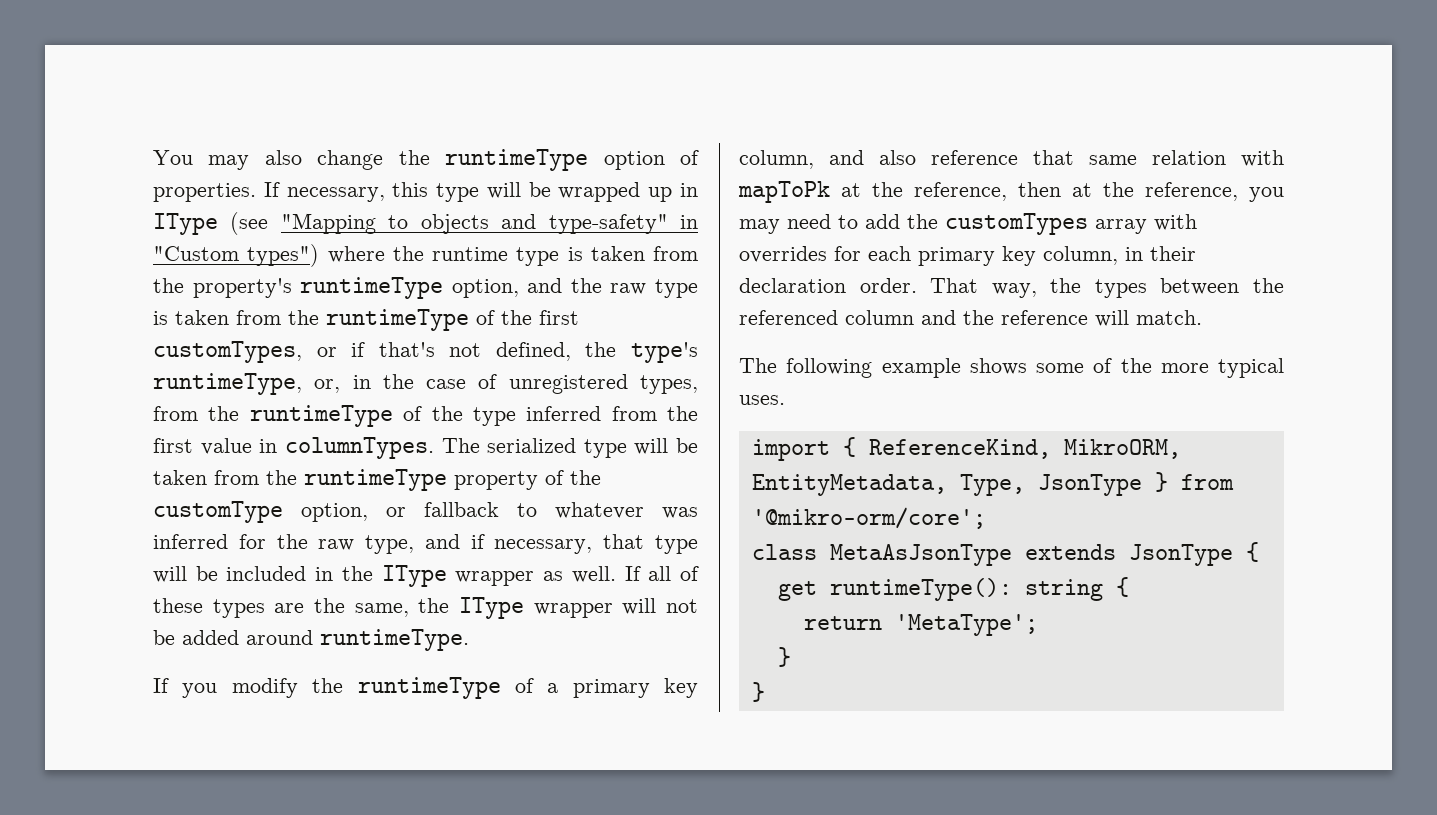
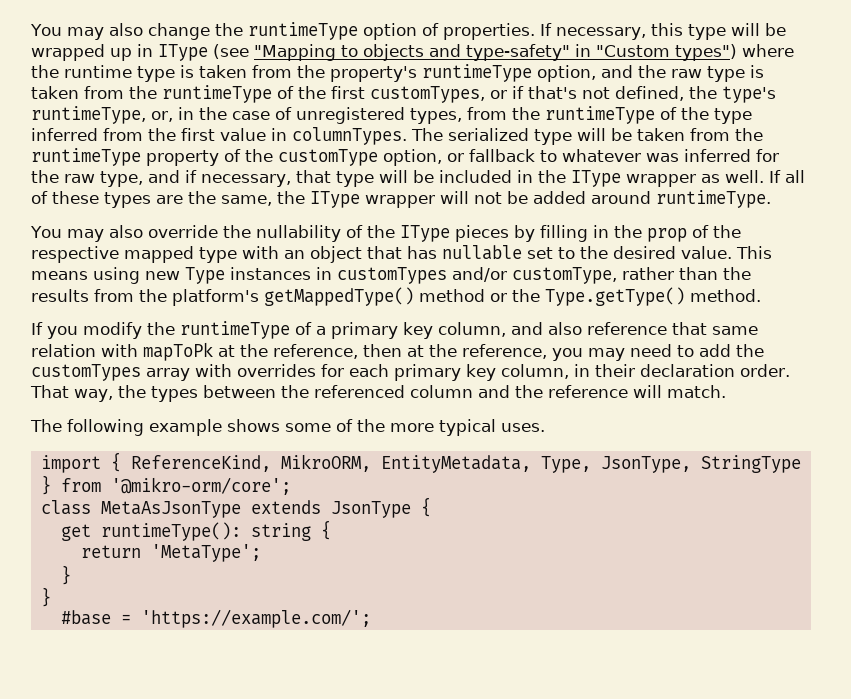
(469, 640) none -> [30,225,741,242] [31,245,772,263] [31,267,751,284] [31,287,761,306] // You may also override the nullability of the IType pieces by filling in the prop of the respective mapped type with an object that has nullable set to the desired value. This means using new Type instances in customTypes and/or customType, rather than the results from the platform's getMappedType() method or the Type.getType() method.
[1037,474,1142,496] JsonType -> [600,455,801,473] JsonType, StringType
(765, 692) none -> [60,609,371,628] // #base = 'https://example.com/';

